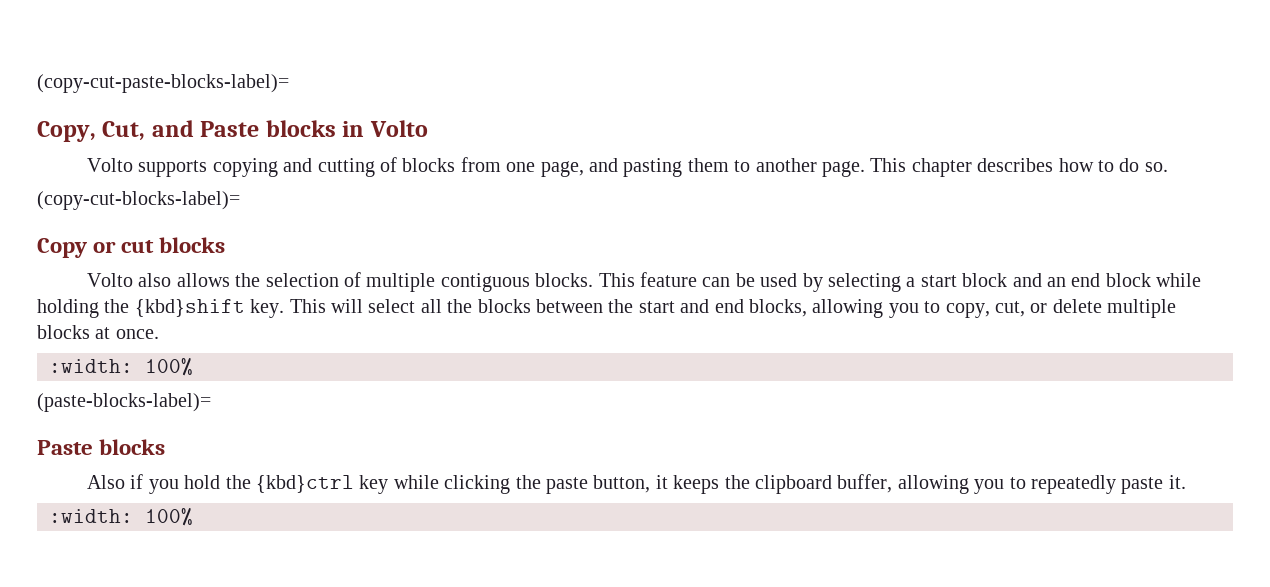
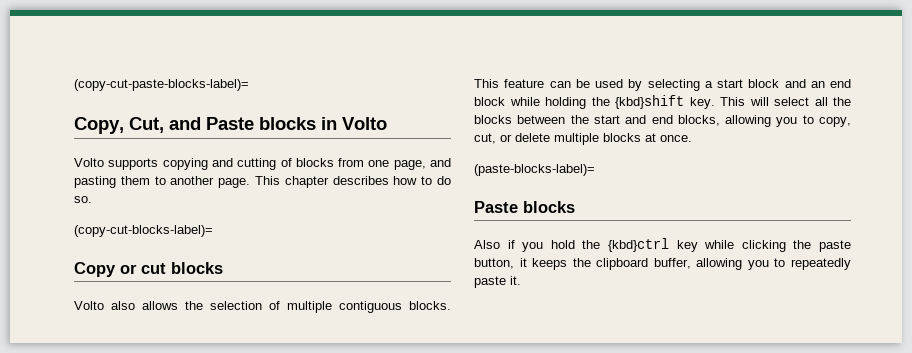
[49,358,193,376] // :width: 100% -> (692, 138) none
[49,508,193,526] // :width: 100% -> (521, 280) none

